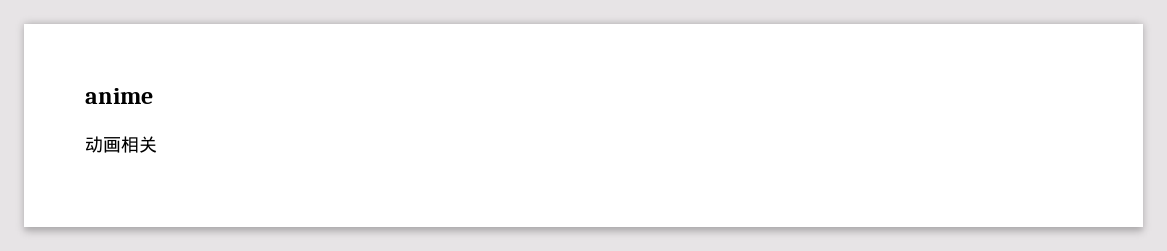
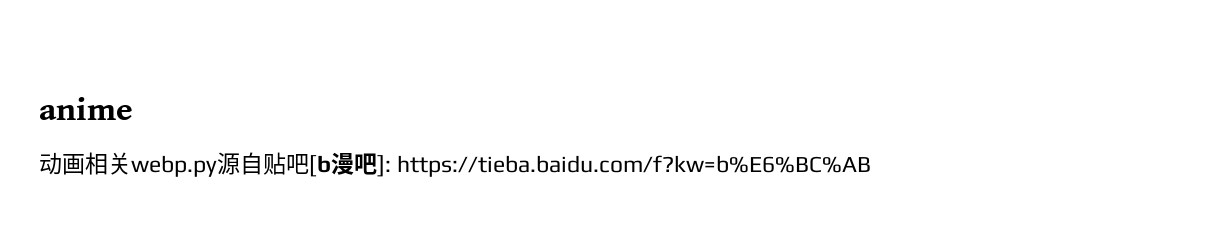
(157, 144) none -> [131,152,872,177] webp.py源自贴吧[b漫吧]: https://tieba.baidu.com/f?kw=b%E6%BC%AB

